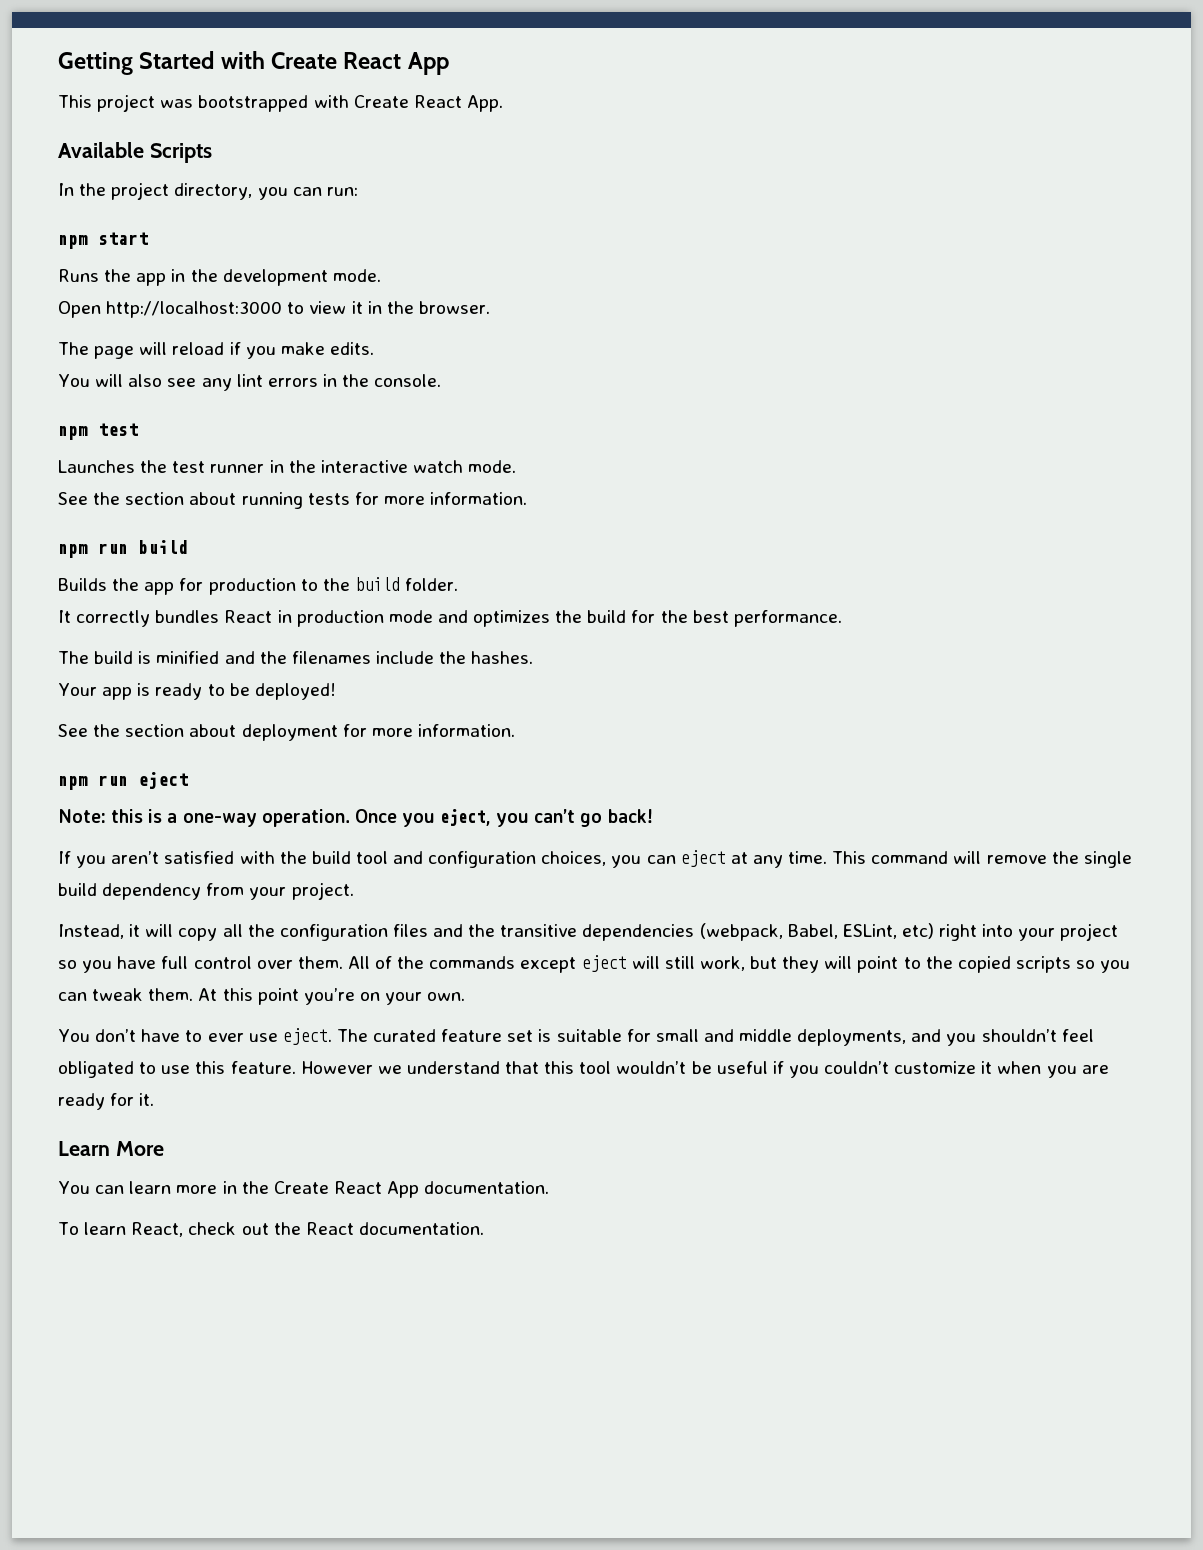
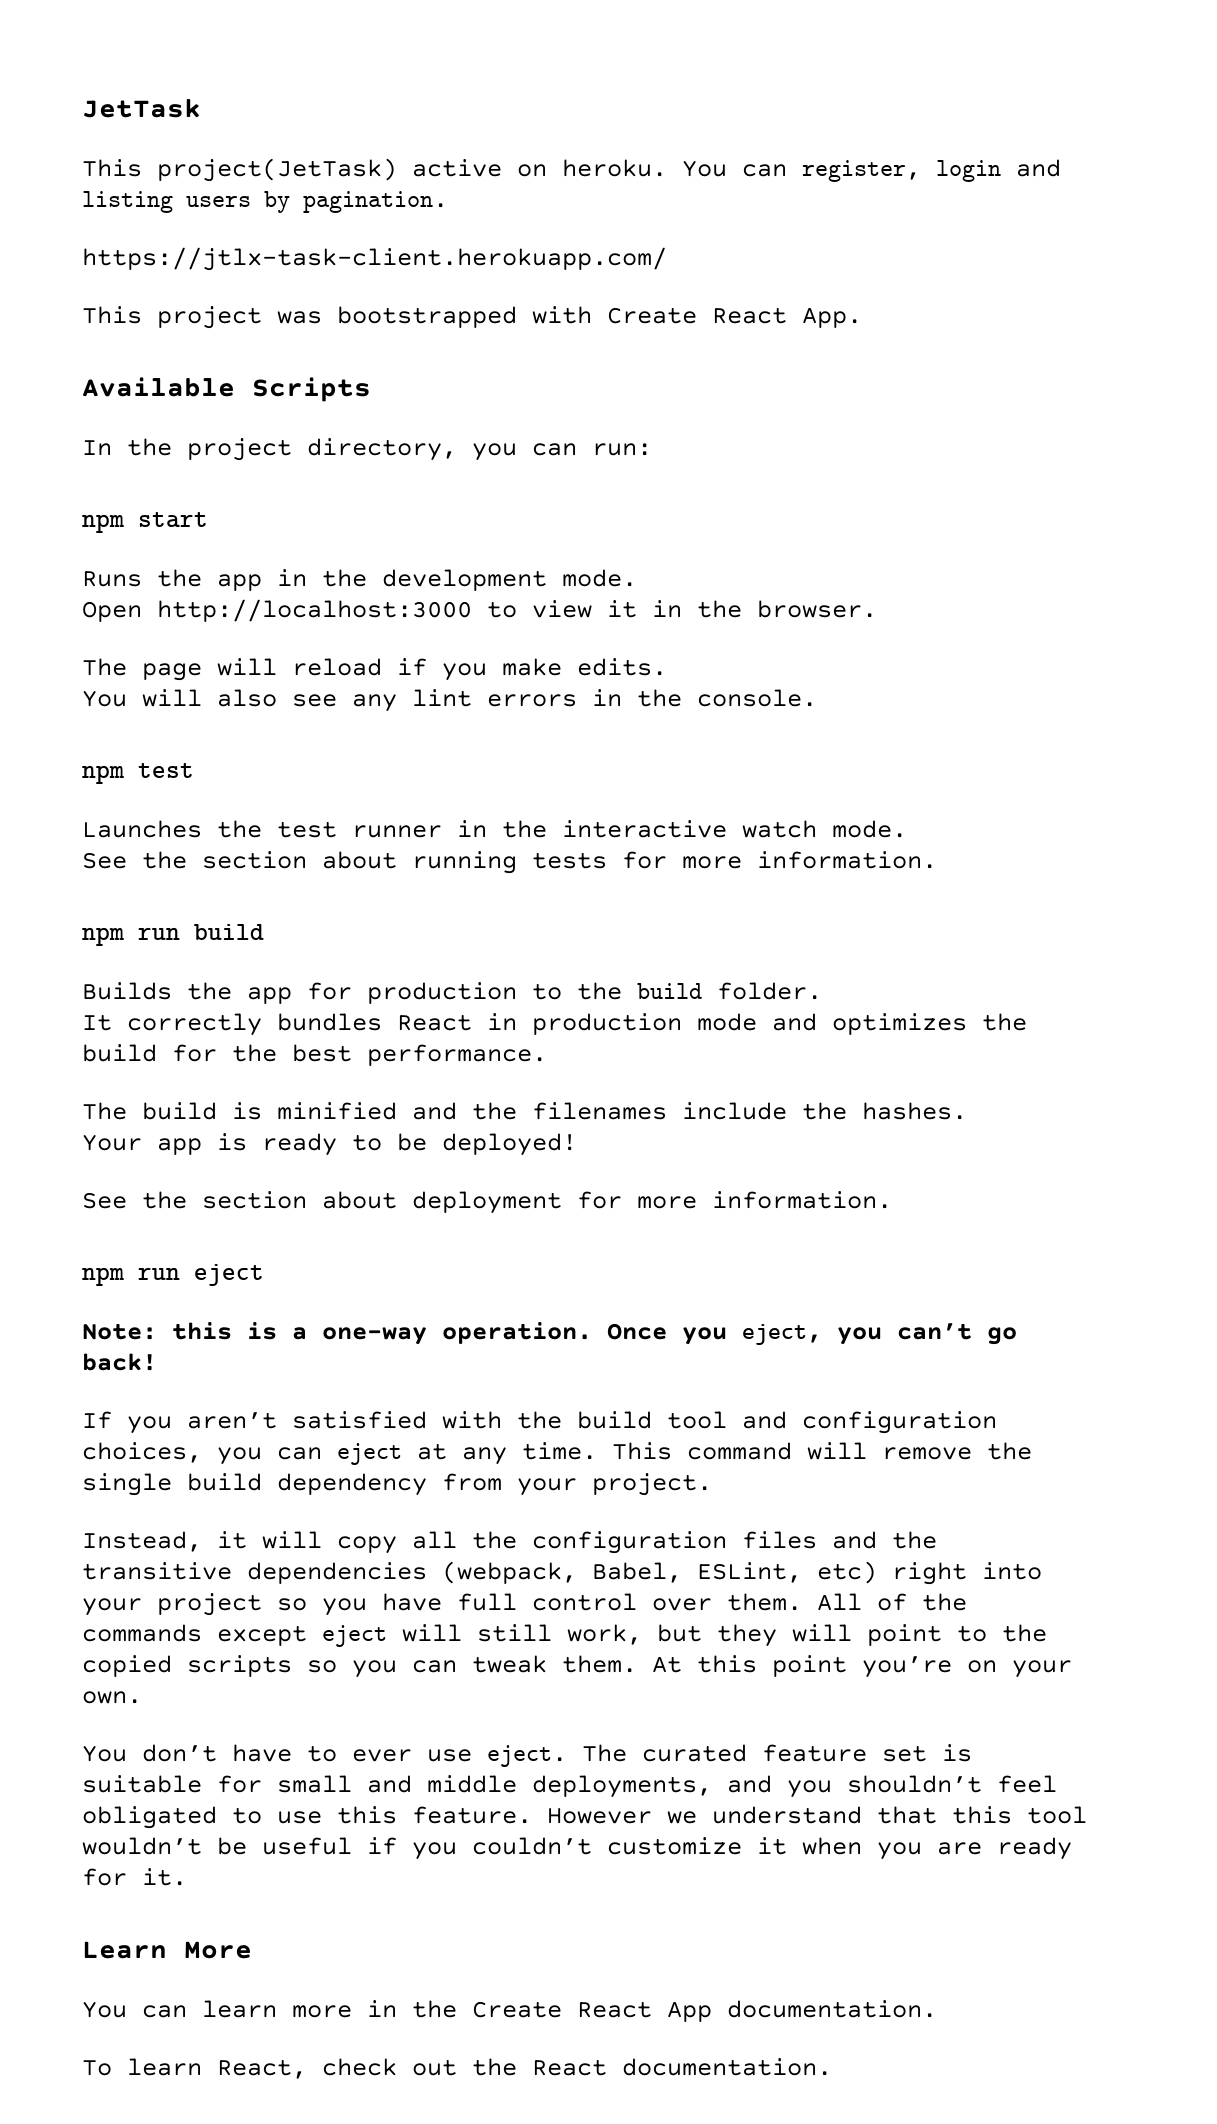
[58,51,449,75] Getting Started with Create React App -> [82,99,201,118] [82,158,1061,182] [82,191,448,213] [82,247,667,271] JetTask // This project(JetTask) active on heroku. You can register, login and listing users by pagination. // https://jtlx-task-client.herokuapp.com/

